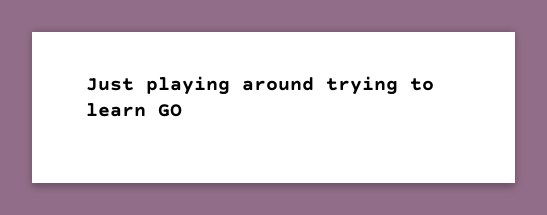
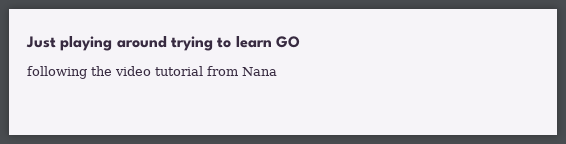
(182, 110) none -> [27,66,277,79] // following the video tutorial from Nana

